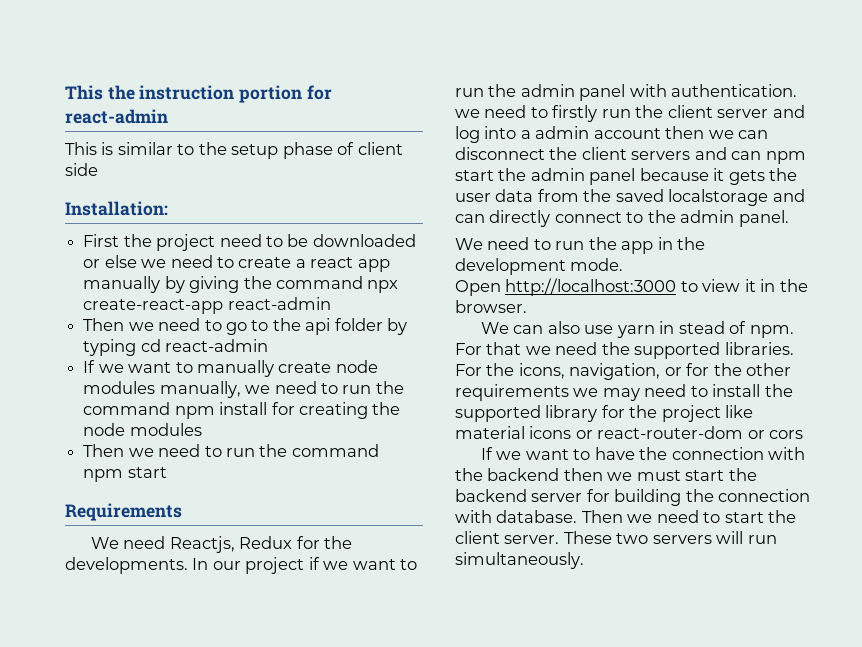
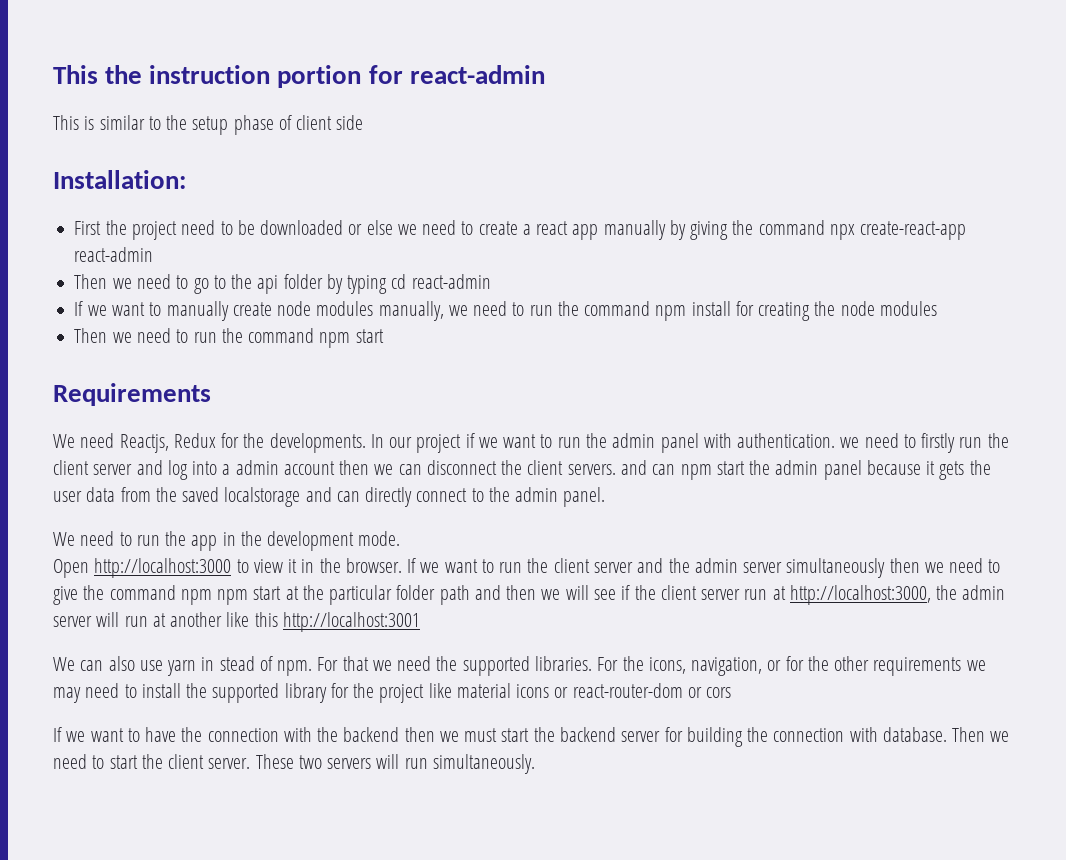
[631,151,691,160] servers -> [567,464,616,475] servers.
(527, 306) none -> [407,558,1001,578] [53,585,1006,605] [53,612,420,632] If we want to run the client server and the admin server simultaneously then we need to give the command npm npm start at the particular folder path and then we will see if the client server run at http://localhost:3000, the admin server will run at another like this http://localhost:3001

